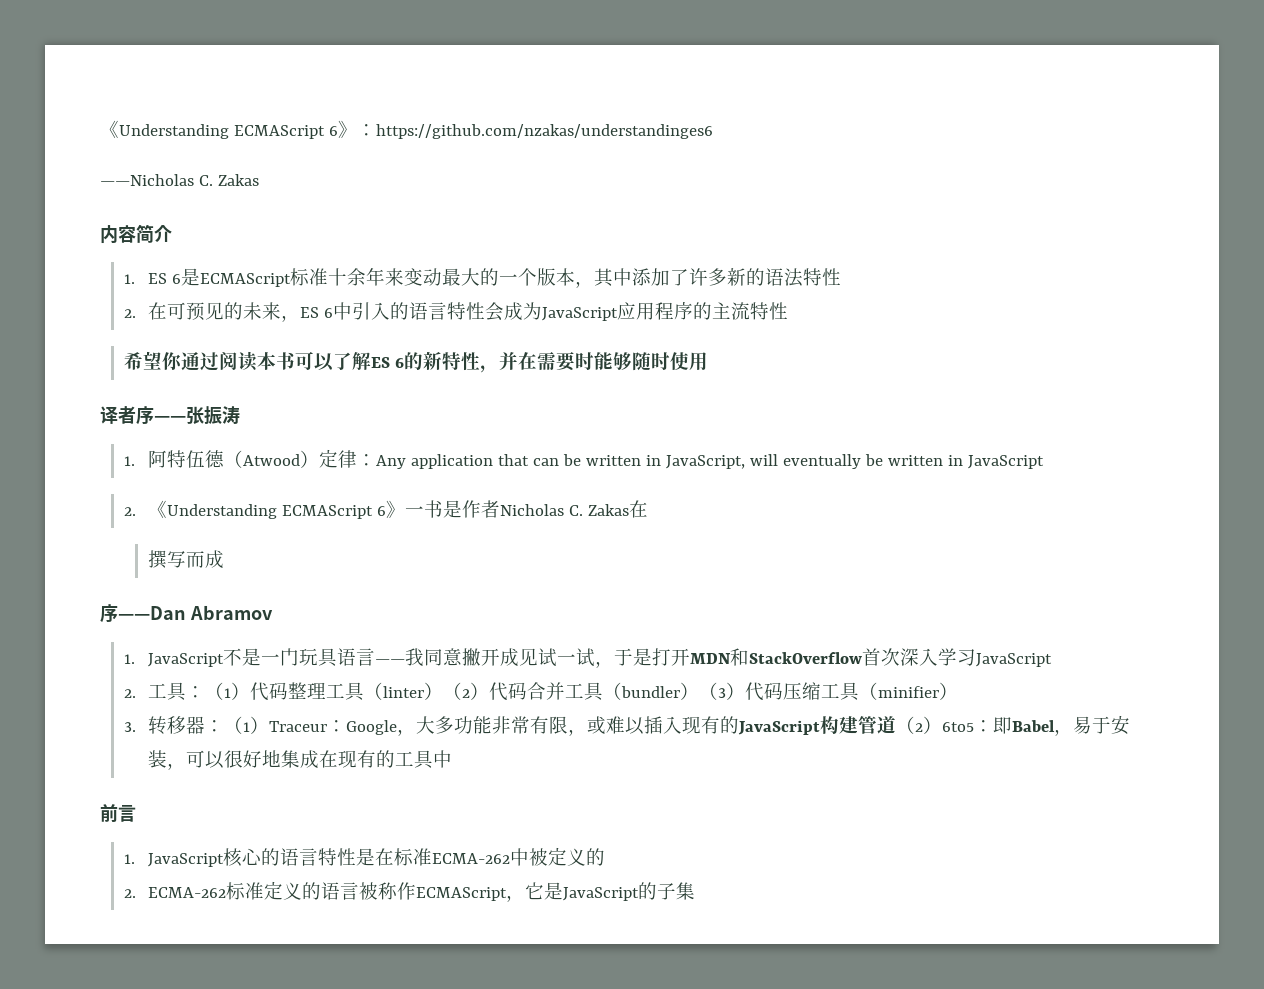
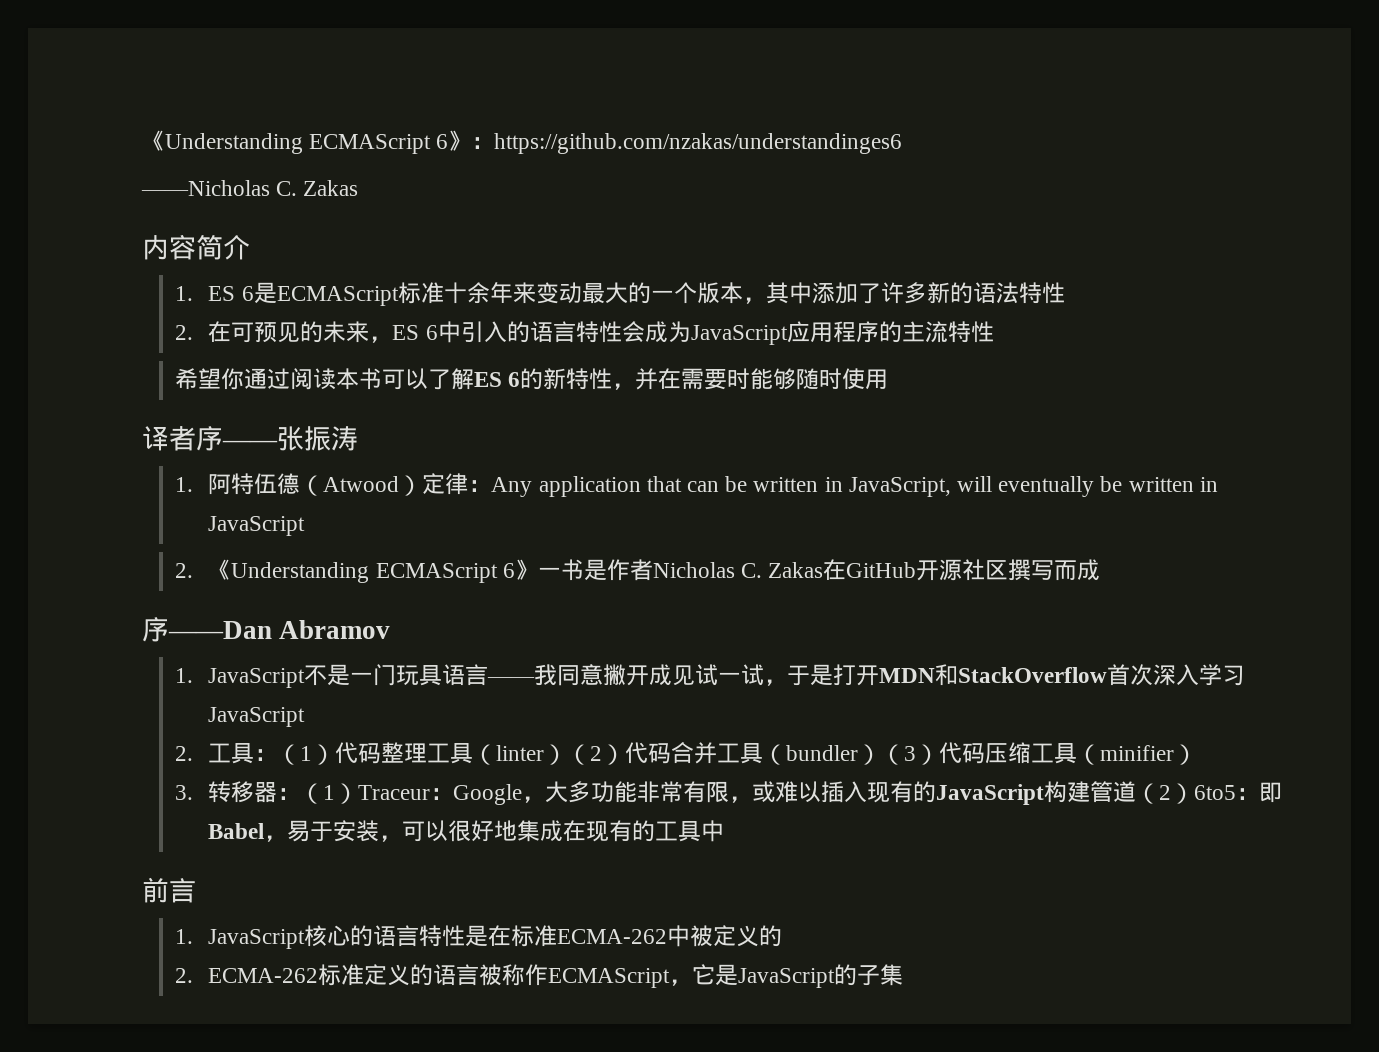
(649, 509) // -> [846,559,1009,581] GitHub开源社区

